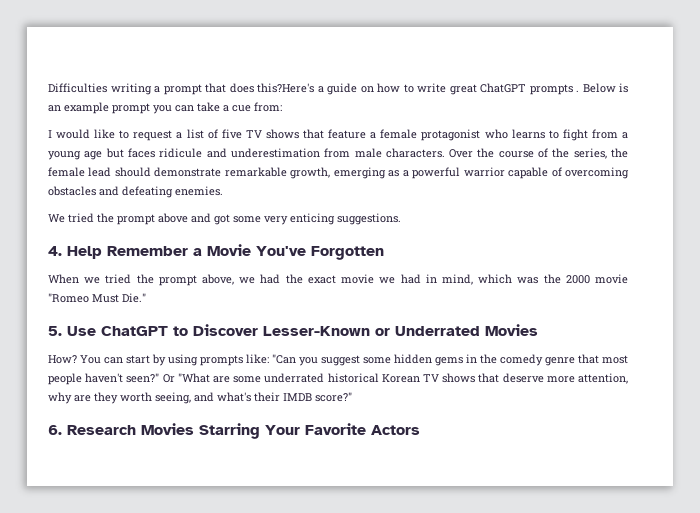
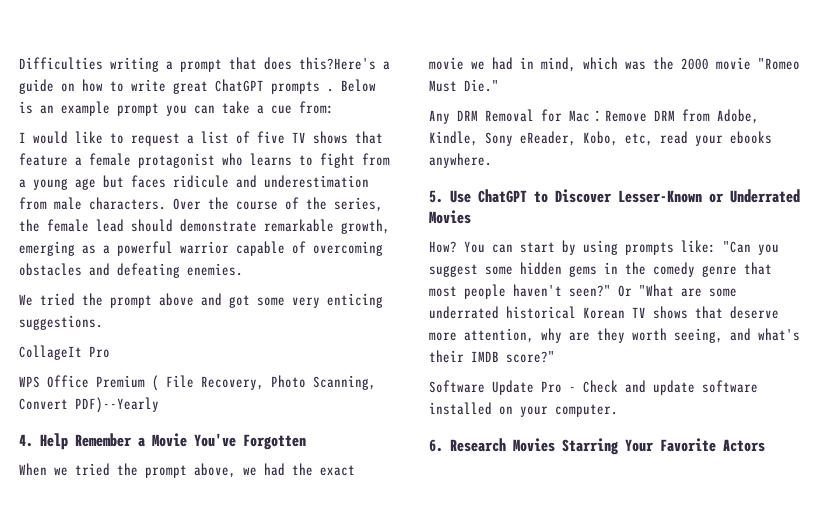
(401, 219) none -> [19,345,110,360] [19,375,376,391] [19,397,159,413] // CollageIt Pro // WPS Office Premium ( File Recovery, Photo Scanning, Convert PDF)--Yearly
(146, 298) none -> [429,109,759,124] [429,131,772,146] [429,153,492,168] // Any DRM Removal for Mac：Remove DRM from Adobe, Kindle, Sony eReader, Kobo, etc, read your ebooks anywhere.
(352, 397) none -> [429,380,758,395] [429,402,618,417] // Software Update Pro - Check and update software installed on your computer.

